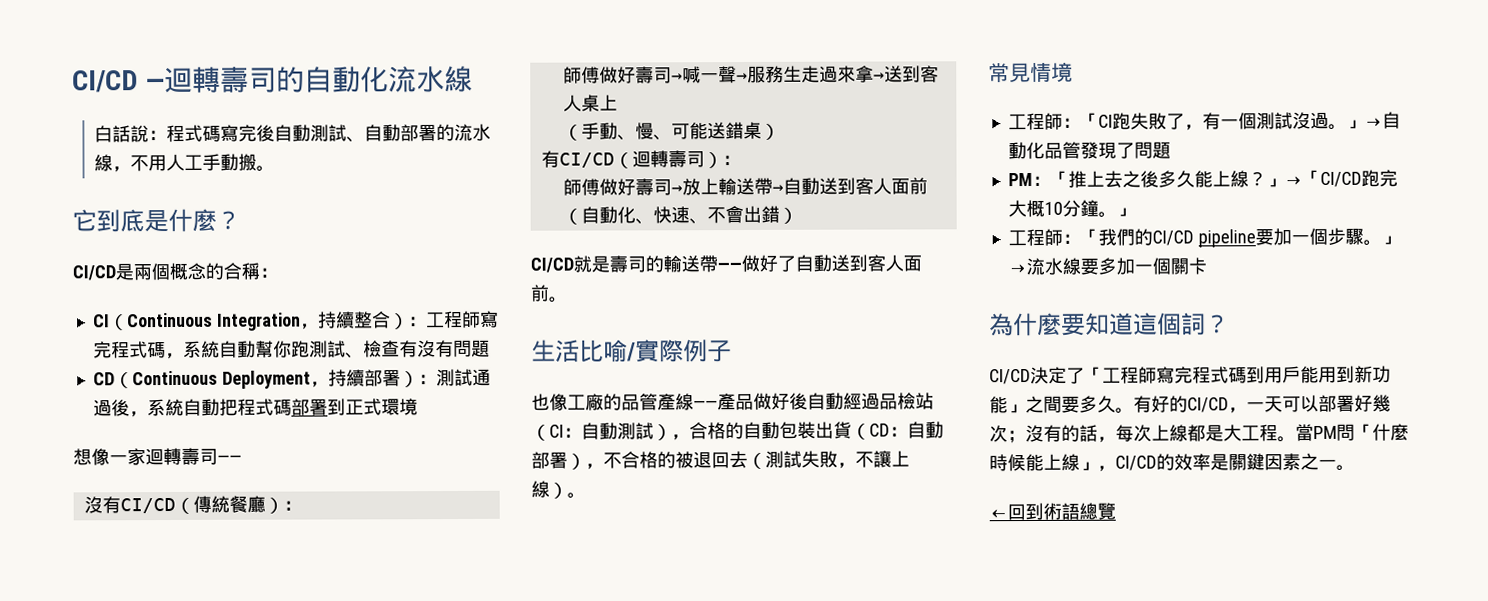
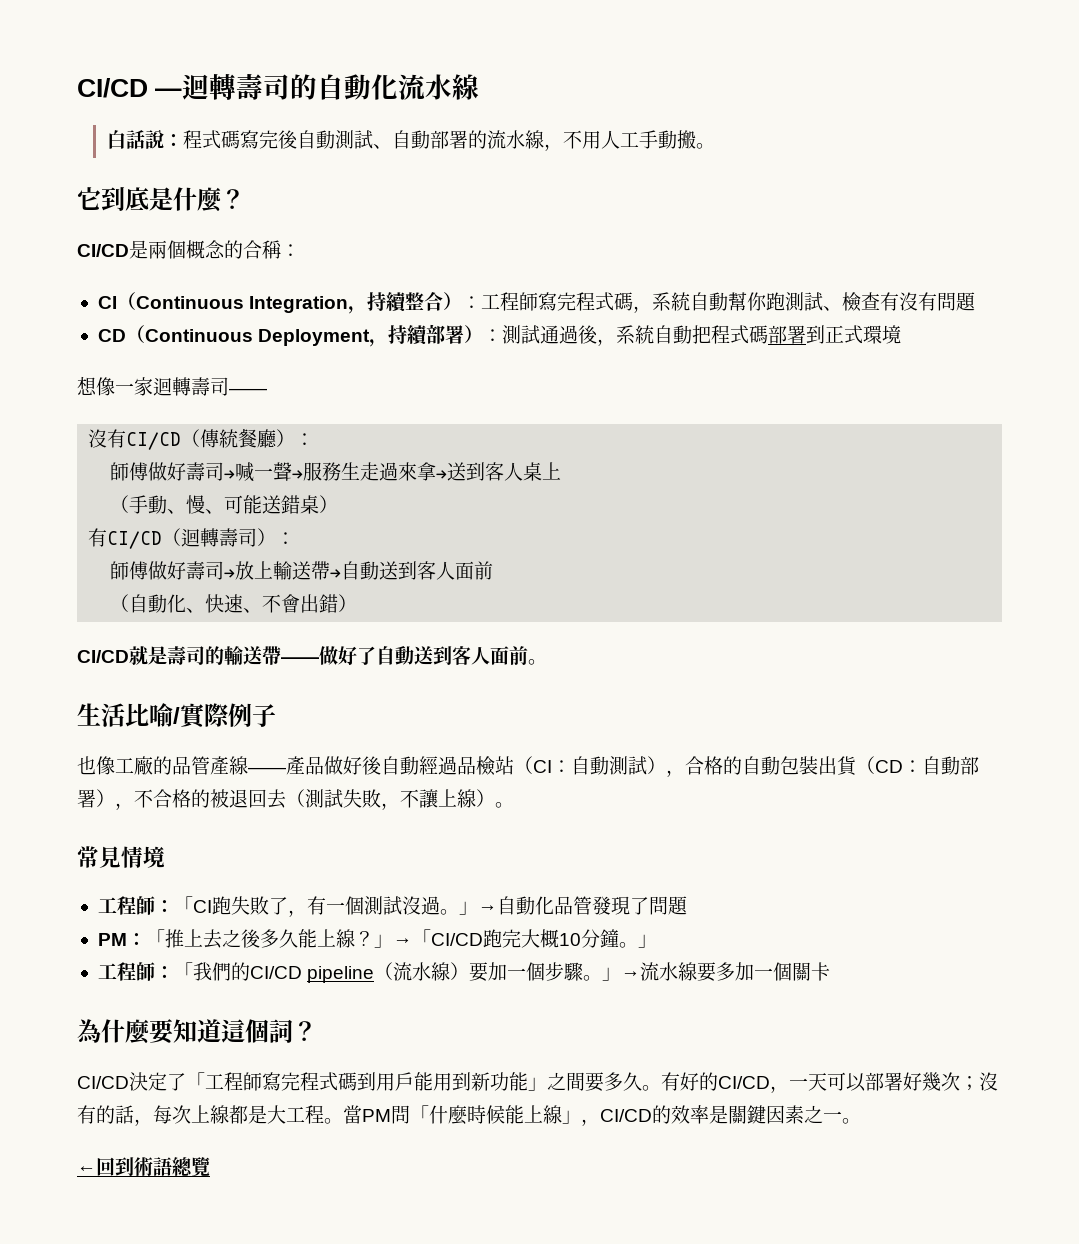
(1256, 238) none -> [374,962,470,981] （流水線）

